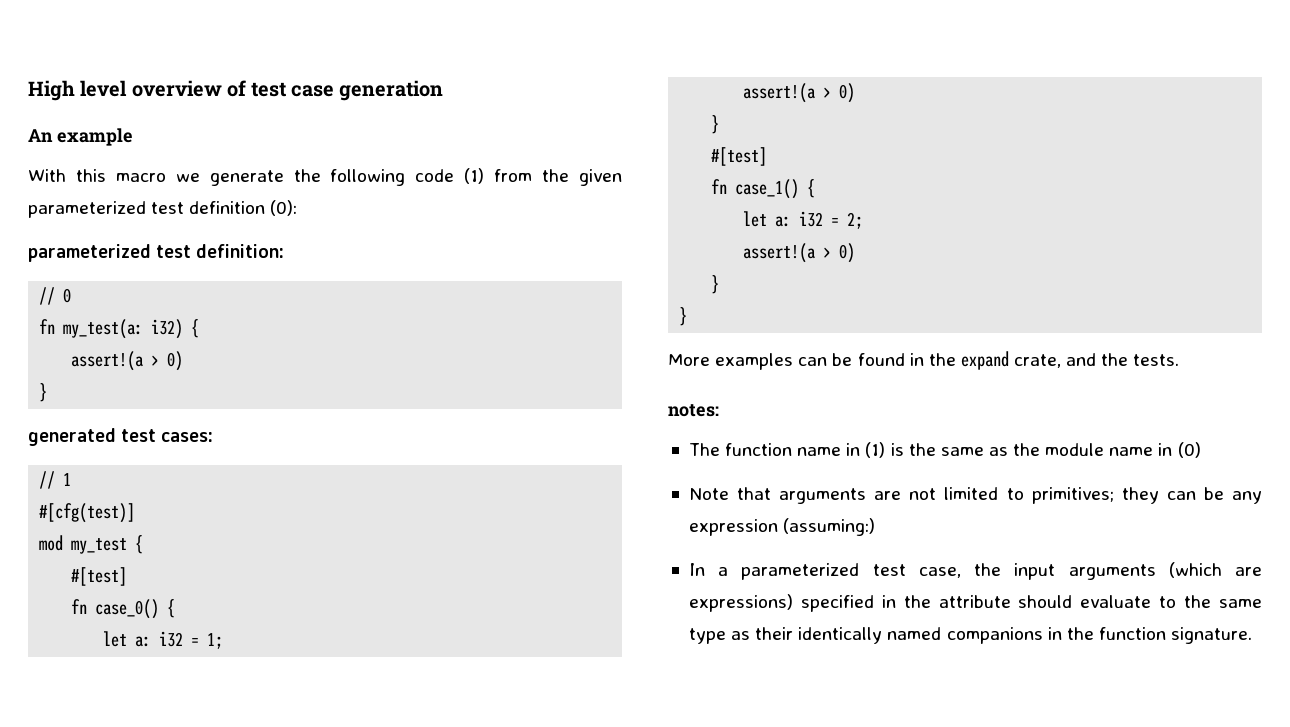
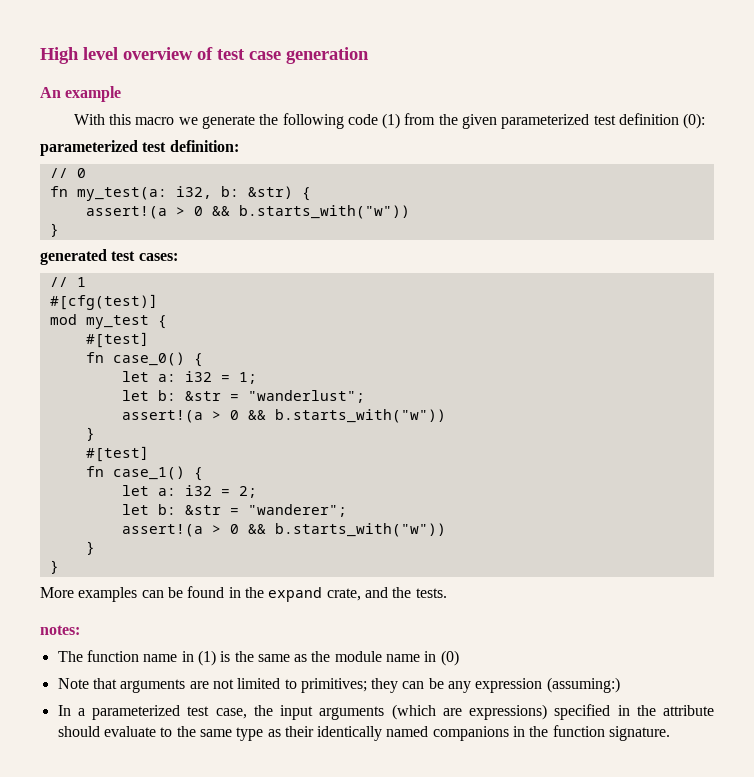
[151,319,184,339] i32) -> [175,186,293,199] i32, b: &str)
[167,351,184,371] 0) -> [193,205,410,219] 0 && b.starts_with("w"))
[743,83,856,103] // assert!(a > 0) -> [121,390,365,403] [121,409,446,423] // let b: &str = "wanderlust"; // assert!(a > 0 && b.starts_with("w"))
[743,243,856,263] // assert!(a > 0) -> [121,504,347,517] [121,523,446,537] // let b: &str = "wanderer"; // assert!(a > 0 && b.starts_with("w"))

